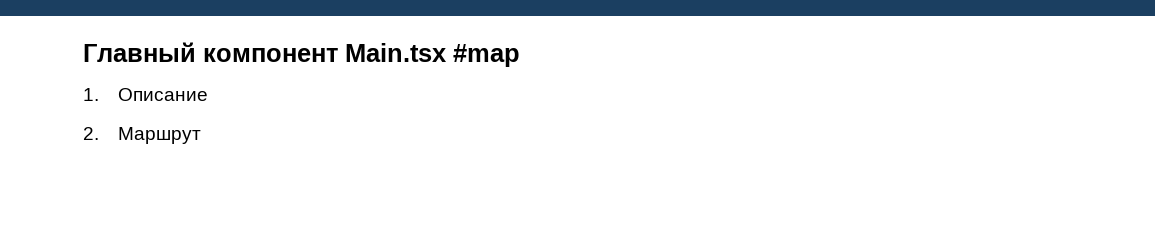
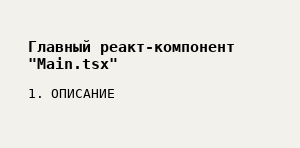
[203,43,520,67] [83,88,208,101] [83,127,201,144] компонент Main.tsx #map // 1. Описание // 2. Маршрут -> [100,44,235,55] [28,57,118,69] [28,89,115,98] реакт-компонент "Main.tsx" // 1. ОПИСАНИЕ

